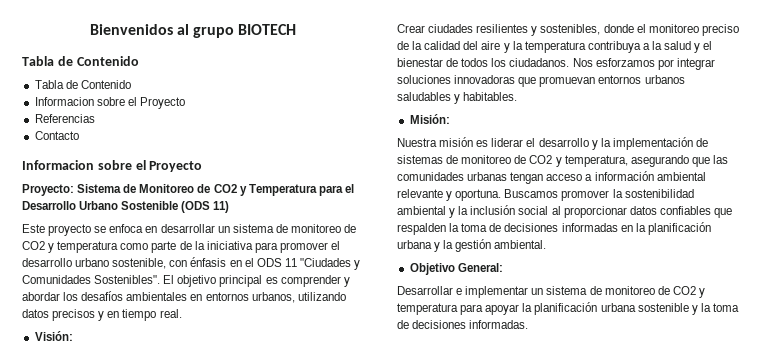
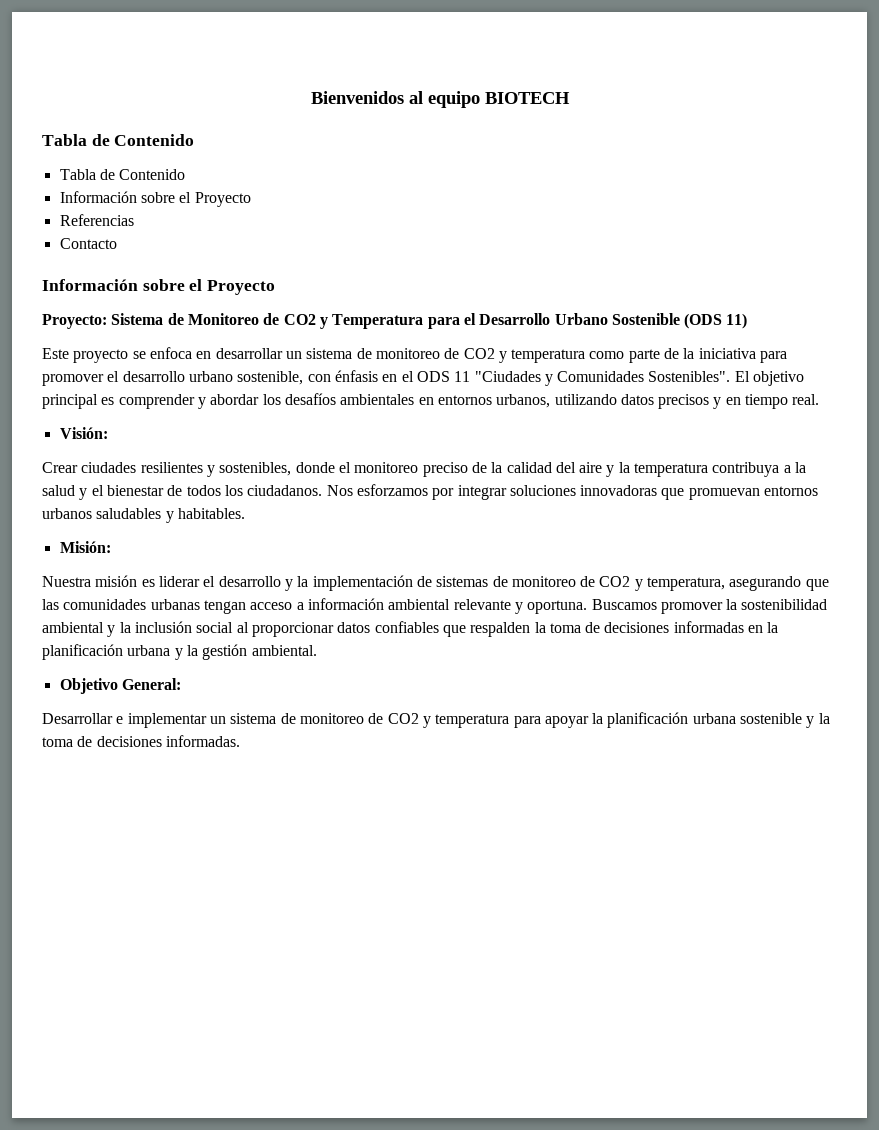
[193,27,235,38] grupo -> [427,91,480,108] equipo
[34,97,94,106] Informacion -> [59,191,137,203] Información
[22,160,94,170] Informacion -> [42,279,138,291] Información

